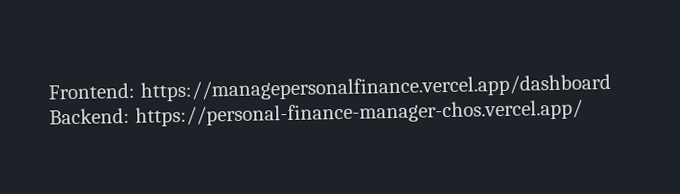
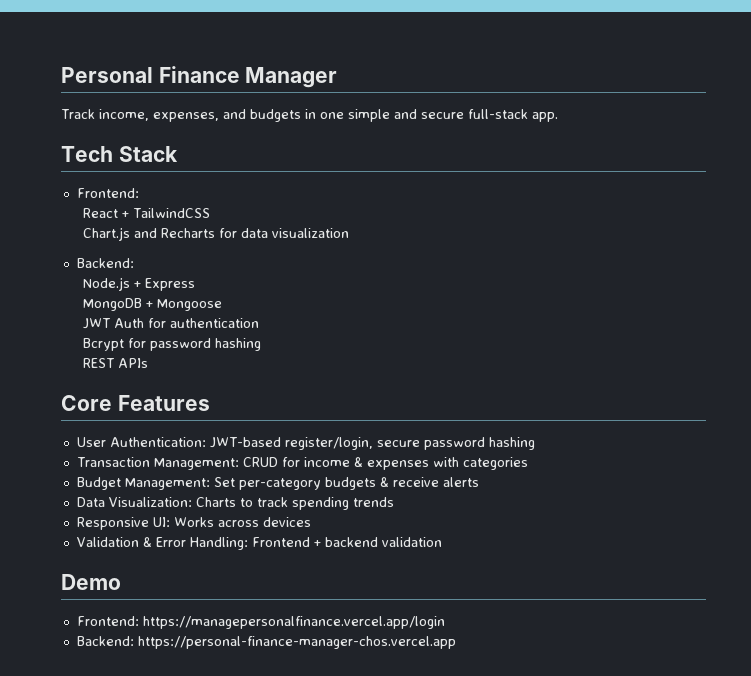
[48,73,611,102] [49,99,583,127] Frontend: https://managepersonalfinance.vercel.app/dashboard Backend: https://personal-finance-manager-chos.vercel.app/ -> [61,66,338,88] [61,109,558,122] [61,146,178,162] [76,188,139,198] [82,208,210,218] [82,227,349,241] [76,258,134,268] [82,277,195,291] [82,298,222,311] [82,318,259,329] [82,338,261,351] [82,358,148,368] [61,395,210,411] [76,437,535,450] [76,457,528,470] [76,477,479,490] [76,497,394,510] [76,517,311,530] [76,537,442,550] [61,574,121,590] [76,616,445,629] [76,636,456,649] Personal Finance Manager // Track income, expenses, and budgets in one simple and secure full-stack app. // Tech Stack // Frontend: // React + TailwindCSS // Chart.js and Recharts for data visualization // Backend: // Node.js + Express // MongoDB + Mongoose // JWT Auth for authentication // Bcrypt for password hashing // REST APIs // Core Features // User Authentication: JWT-based register/login, secure password hashing // Transaction Management: CRUD for income & expenses with categories // Budget Management: Set per-category budgets & receive alerts // Data Visualization: Charts to track spending trends // Responsive UI: Works across devices // Validation & Error Handling: Frontend + backend validation // Demo // Frontend: https://managepersonalfinance.vercel.app/login // Backend: https://personal-finance-manager-chos.vercel.app

